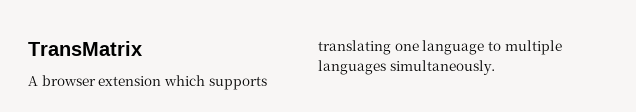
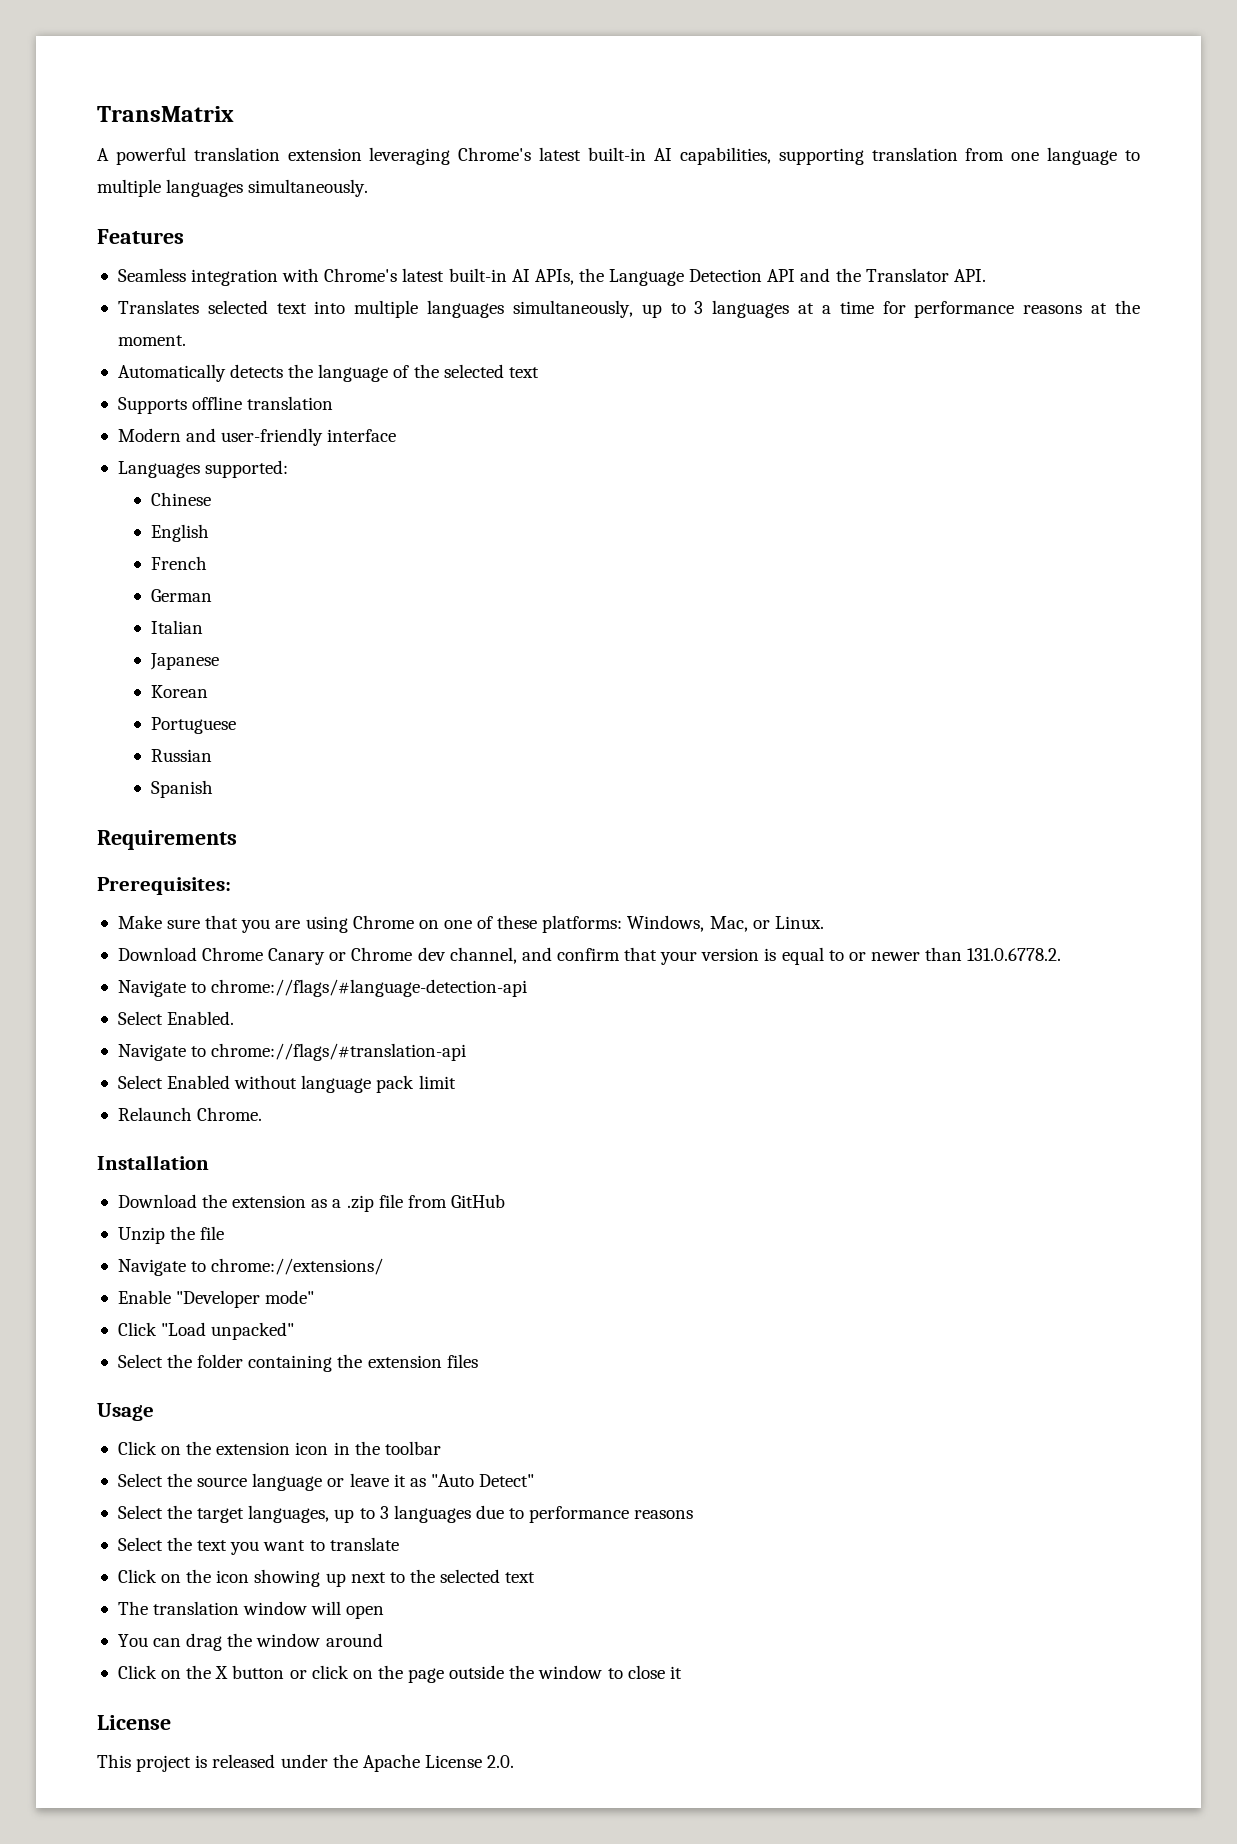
[41,75,267,90] [318,40,391,55] browser extension which supports translating -> [115,147,1005,165] powerful translation extension leveraging Chrome's latest built-in AI capabilities, supporting translation from
(495, 67) none -> [97,229,184,244] [117,268,986,286] [117,300,1140,318] [117,335,186,346] [117,364,539,382] [117,396,334,414] [117,428,397,446] [117,460,289,478] [151,492,212,506] [151,524,210,542] [151,556,208,570] [151,589,213,602] [151,620,204,634] [150,653,220,670] [151,685,209,698] [151,717,237,734] [151,749,213,762] [151,780,214,798] [97,830,237,850] [97,877,231,895] [117,915,824,933] [117,947,1062,965] [117,979,528,997] [117,1011,235,1025] [117,1043,467,1061] [117,1075,456,1093] [117,1107,263,1121] [97,1155,209,1170] [117,1194,505,1212] [117,1226,225,1244] [117,1258,384,1276] [117,1290,315,1308] [117,1322,295,1340] [117,1354,478,1372] [97,1403,154,1421] [117,1441,441,1455] [117,1473,535,1491] [117,1505,694,1523] [117,1537,399,1555] [117,1569,536,1587] [117,1601,385,1619] [117,1633,383,1651] [117,1665,682,1683] [97,1715,171,1730] [97,1754,515,1772] // Features // Seamless integration with Chrome's latest built-in AI APIs, the Language Detection API and the Translator API. // Translates selected text into multiple languages simultaneously, up to 3 languages at a time for performance reasons at the moment. // Automatically detects the language of the selected text // Supports offline translation // Modern and user-friendly interface // Languages supported: // Chinese // English // French // German // Italian // Japanese // Korean // Portuguese // Russian // Spanish // Requirements // Prerequisites: // Make sure that you are using Chrome on one of these platforms: Windows, Mac, or Linux. // Download Chrome Canary or Chrome dev channel, and confirm that your version is equal to or newer than 131.0.6778.2. // Navigate to chrome://flags/#language-detection-api // Select Enabled. // Navigate to chrome://flags/#translation-api // Select Enabled without language pack limit // Relaunch Chrome. // Installation // Download the extension as a .zip file from GitHub // Unzip the file // Navigate to chrome://extensions/ // Enable "Developer mode" // Click "Load unpacked" // Select the folder containing the extension files // Usage // Click on the extension icon in the toolbar // Select the source language or leave it as "Auto Detect" // Select the target languages, up to 3 languages due to performance reasons // Select the text you want to translate // Click on the icon showing up next to the selected text // The translation window will open // You can drag the window around // Click on the X button or click on the page outside the window to close it // License // This project is released under the Apache License 2.0.

